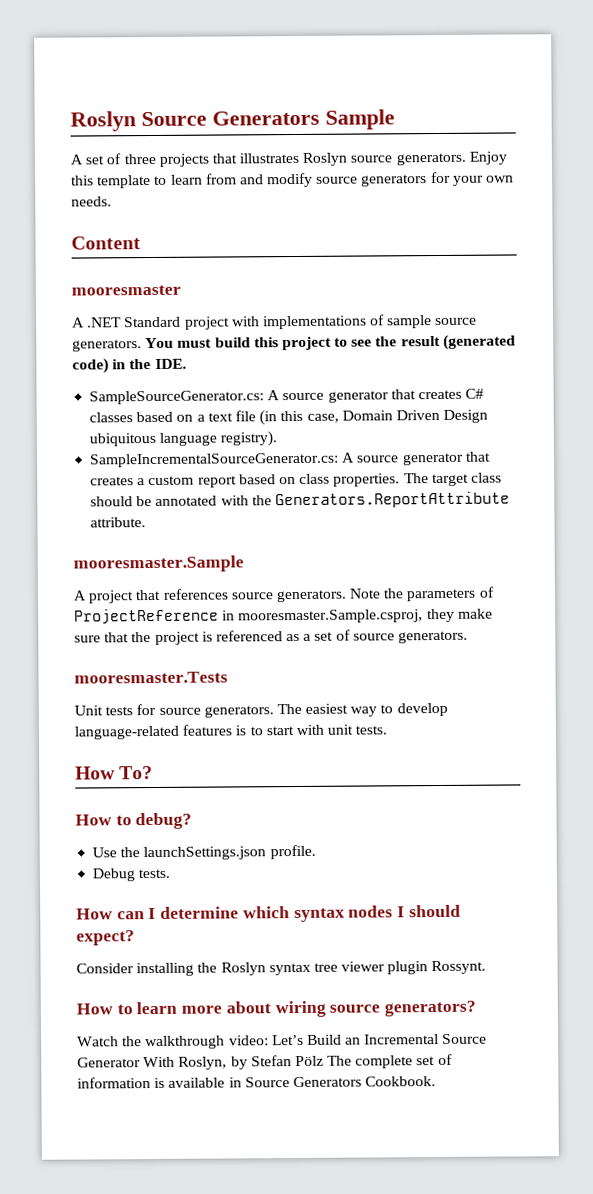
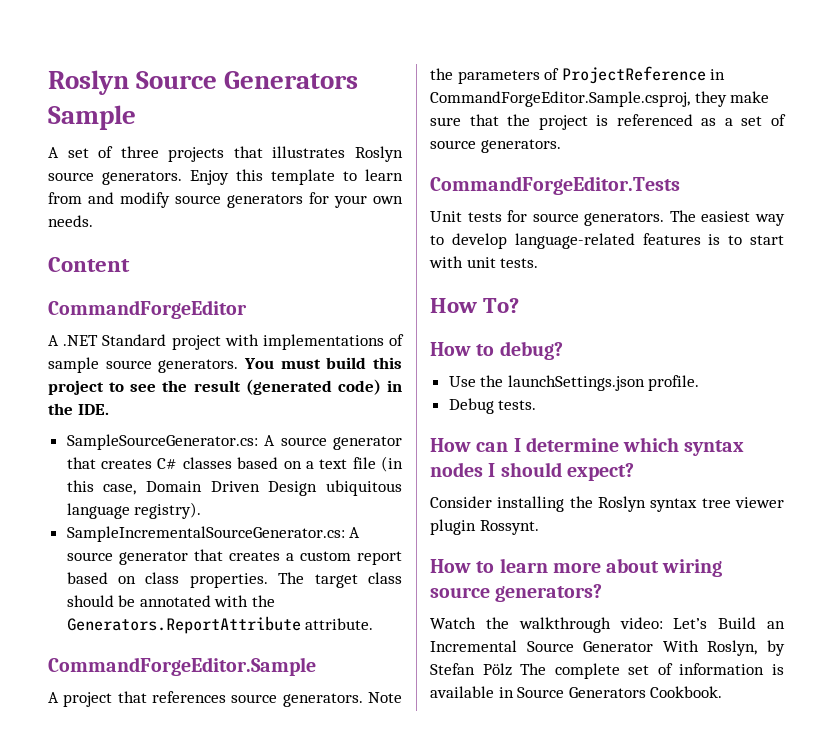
[71,284,181,296] mooresmaster -> [48,300,247,319] CommandForgeEditor
[73,555,244,573] mooresmaster.Sample -> [48,657,316,676] CommandForgeEditor.Sample
[238,609,424,624] mooresmaster.Sample.csproj, -> [430,91,690,107] CommandForgeEditor.Sample.csproj,
[74,671,228,684] mooresmaster.Tests -> [430,176,680,195] CommandForgeEditor.Tests

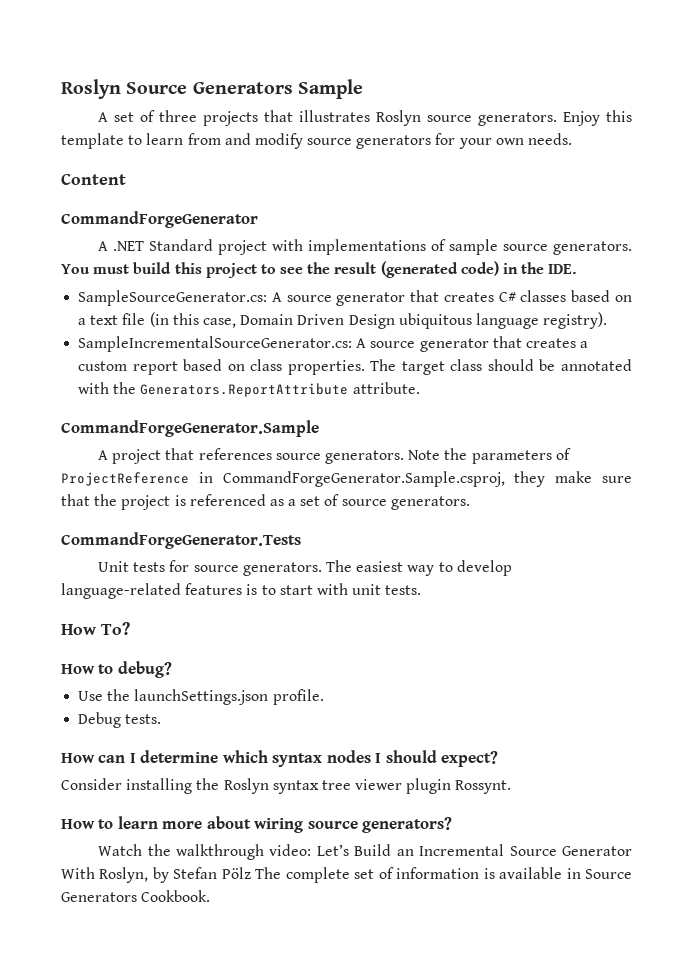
[48,300,247,319] CommandForgeEditor -> [61,211,258,228] CommandForgeGenerator
[48,657,316,676] CommandForgeEditor.Sample -> [61,420,319,437] CommandForgeGenerator.Sample
[430,91,690,107] CommandForgeEditor.Sample.csproj, -> [222,471,505,487] CommandForgeGenerator.Sample.csproj,
[430,176,680,195] CommandForgeEditor.Tests -> [61,532,301,549] CommandForgeGenerator.Tests

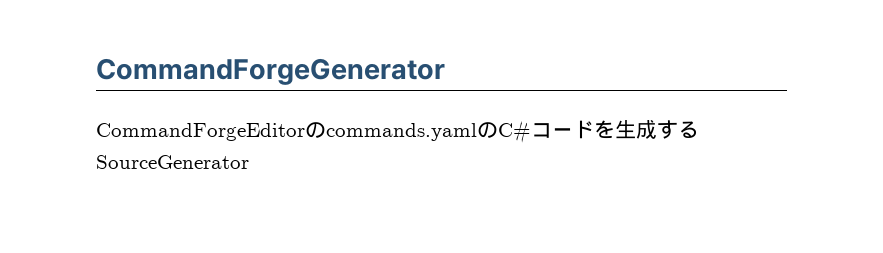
[61,79,363,99] [98,110,633,126] [61,133,573,149] [61,174,126,185] [61,211,258,228] [98,239,633,255] [61,261,578,278] [78,290,633,306] [78,312,608,329] [78,336,589,352] [78,359,633,375] [78,382,420,397] [61,420,319,437] [98,448,571,464] [61,471,632,487] [61,494,470,510] [61,532,301,549] [98,560,512,576] [61,583,422,599] [61,622,130,635] [61,661,172,678] [78,689,324,705] [78,712,162,728] [61,750,499,767] [61,778,512,794] [61,816,453,833] [98,844,632,860] [61,867,632,883] [61,890,211,902] Roslyn Source Generators Sample // A set of three projects that illustrates Roslyn source generators. Enjoy this template to learn from and modify source generators for your own needs. // Content // CommandForgeGenerator // A .NET Standard project with implementations of sample source generators. You must build this project to see the result (generated code) in the IDE. // SampleSourceGenerator.cs: A source generator that creates C# classes based on a text file (in this case, Domain Driven Design ubiquitous language registry). // SampleIncrementalSourceGenerator.cs: A source generator that creates a custom report based on class properties. The target class should be annotated with the Generators.ReportAttribute attribute. // CommandForgeGenerator.Sample // A project that references source generators. Note the parameters of ProjectReference in CommandForgeGenerator.Sample.csproj, they make sure that the project is referenced as a set of source generators. // CommandForgeGenerator.Tests // Unit tests for source generators. The easiest way to develop language-related features is to start with unit tests. // How To? // How to debug? // Use the launchSettings.json profile. // Debug tests. // How can I determine which syntax nodes I should expect? // Consider installing the Roslyn syntax tree viewer plugin Rossynt. // How to learn more about wiring source generators? // Watch the walkthrough video: Let’s Build an Incremental Source Generator With Roslyn, by Stefan Pölz The complete set of information is available in Source Generators Cookbook. -> [96,58,445,85] [96,120,699,143] [96,155,249,169] CommandForgeGenerator // CommandForgeEditorのcommands.yamlのC#コードを生成するSourceGenerator

